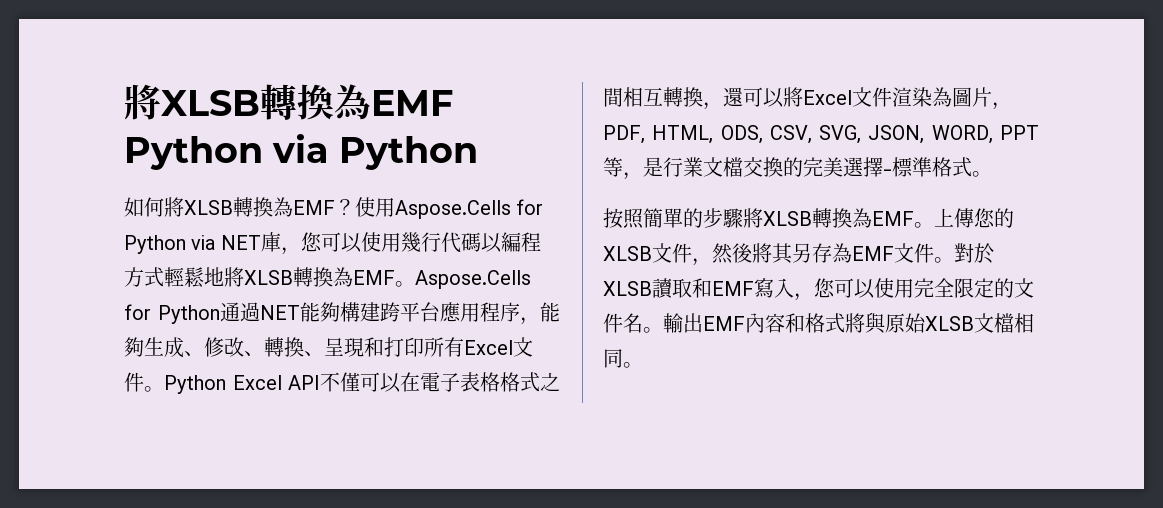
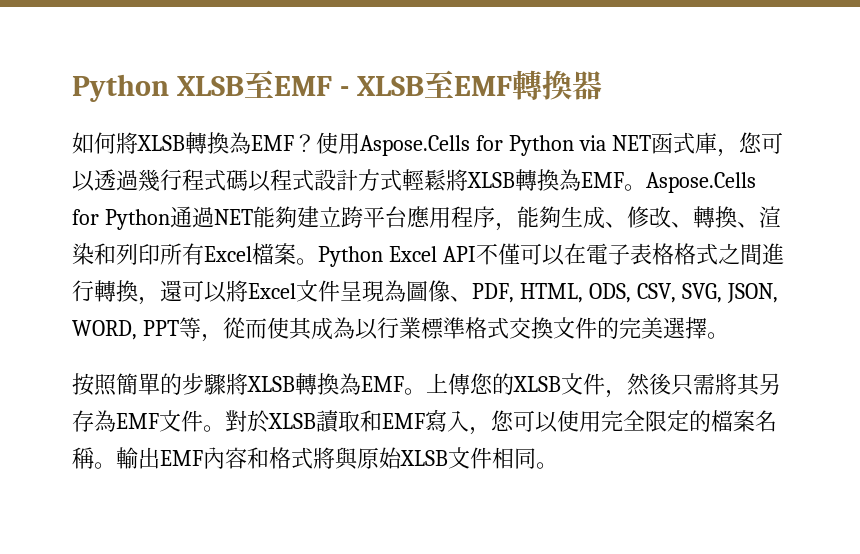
[124,84,453,120] [124,134,478,170] 將XLSB轉換為EMF Python via Python -> [72,70,603,102] Python XLSB至EMF - XLSB至EMF轉換器
(261, 242) none -> [650,132,695,154] 函式
[360,232,541,253] 使用幾行代碼以編程 -> [94,169,358,192] 透過幾行程式碼以程式設計
[204,267,224,286] 地 -> (446, 180) none
[340,302,380,322] 構建 -> [296,206,341,228] 建立
[324,337,404,357] 呈現和打 -> [758,206,781,228] [72,243,138,265] 渲染和列
[513,337,533,357] [124,372,144,392] 文件 -> [252,243,296,265] 檔案
[623,87,663,107] 相互 -> [761,243,784,265] [72,280,94,302] 進行
[892,87,1012,110] 渲染為圖片， -> [340,280,472,302] 呈現為圖像、
[643,157,972,177] 是行業文檔交換的完美選擇-標準格式 -> [222,317,707,340] 從而使其成為以行業標準格式交換文件的完美選擇
(753, 253) none -> [671,373,715,396] 只需
[1014,278,1034,298] [603,313,643,333] 文件名 -> [711,410,777,432] [72,447,95,469] 檔案名稱
[994,313,1014,333] 檔 -> [470,447,492,469] 件

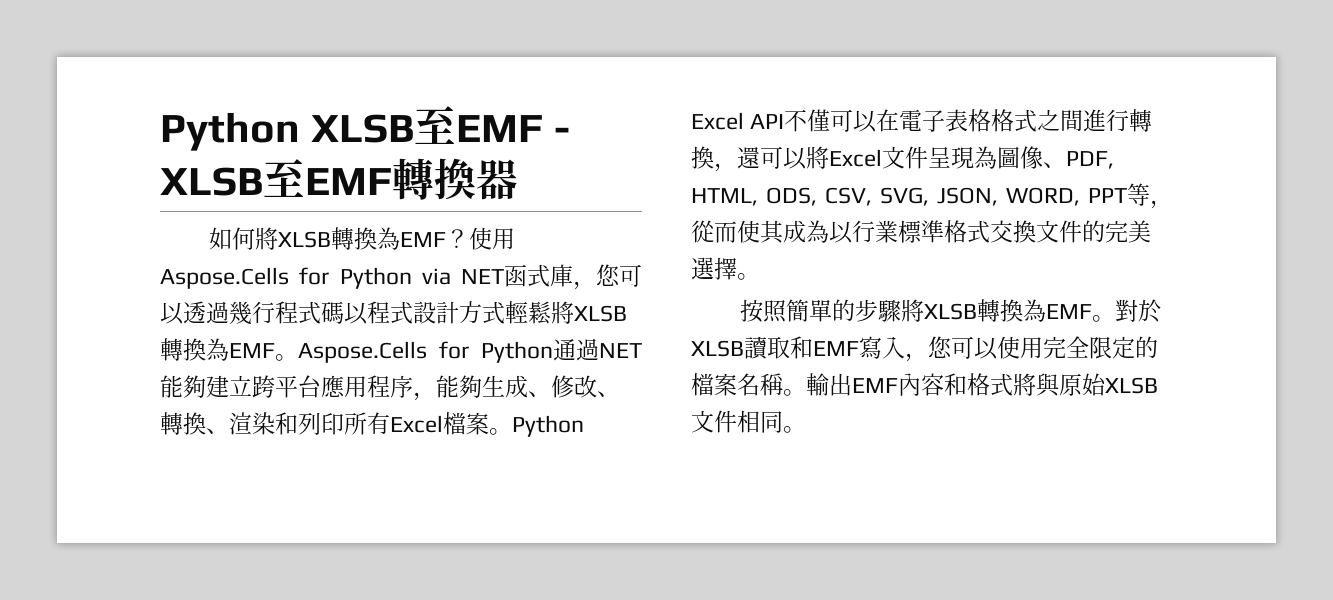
[426,373,781,398] [72,410,225,432] 上傳您的XLSB文件，然後只需將其另存為EMF文件。 -> (1116, 318) none

